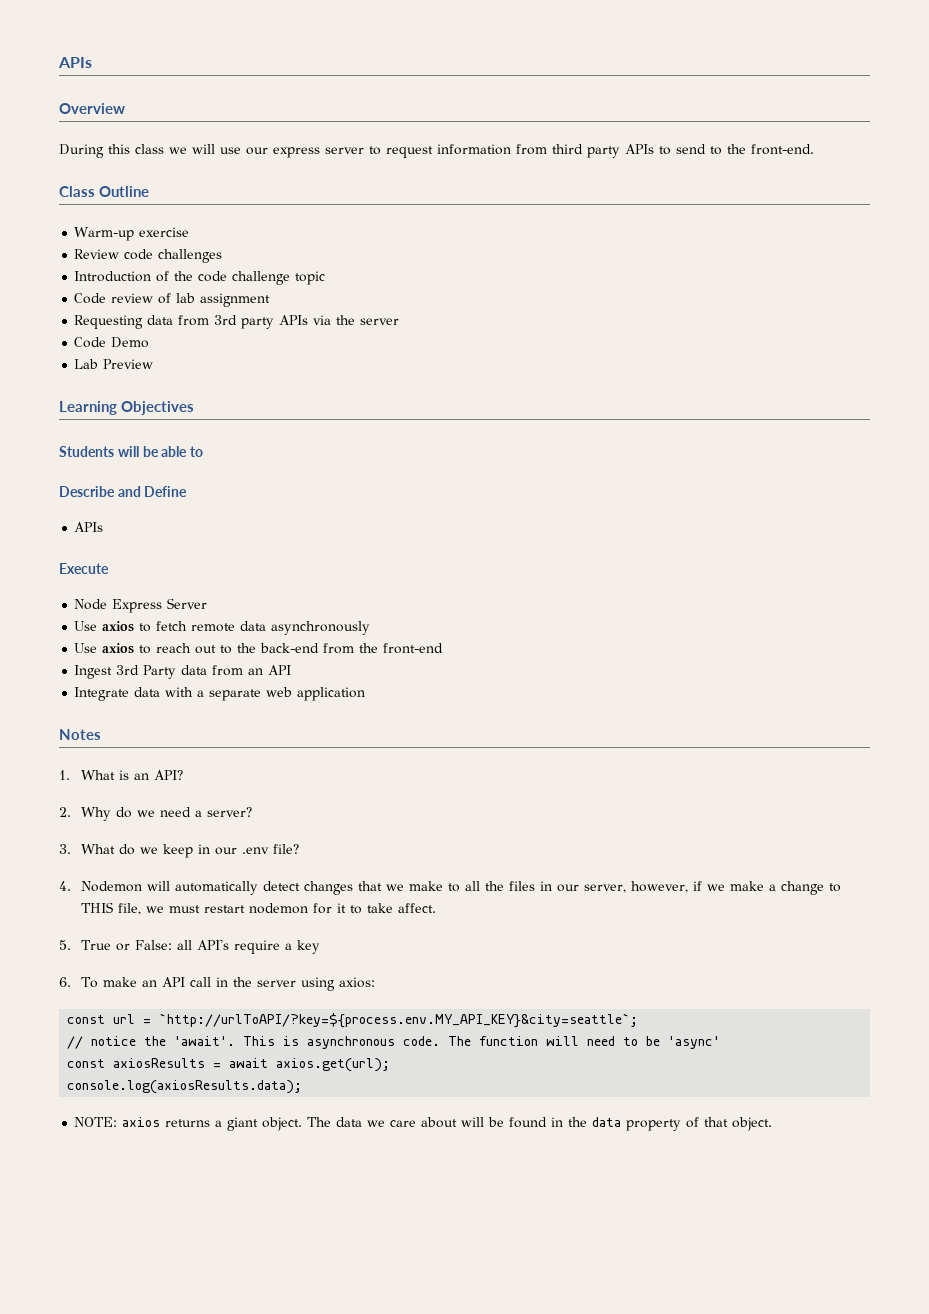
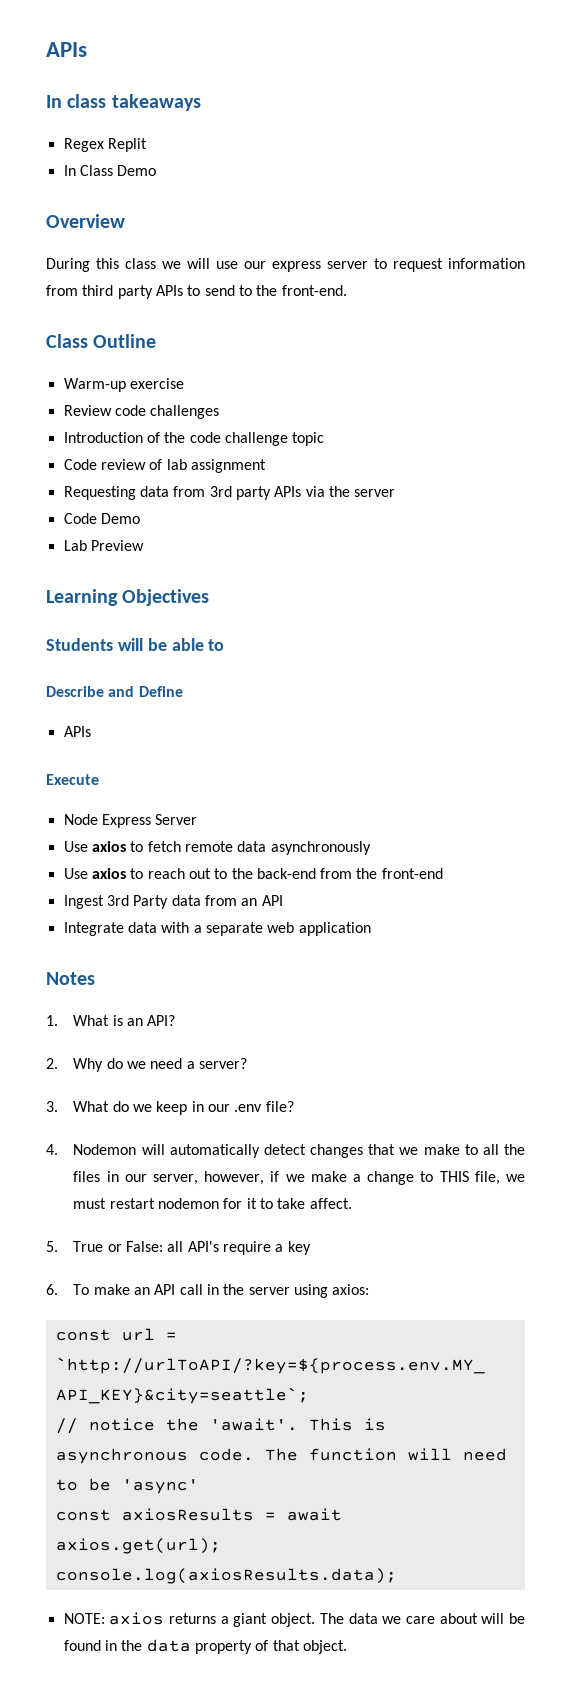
[58,57,92,68] APIs -> [46,42,87,57] [46,94,201,111] [63,138,147,152] [63,165,157,176] APIs // In class takeaways // Regex Replit // In Class Demo

